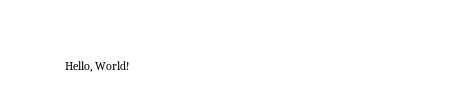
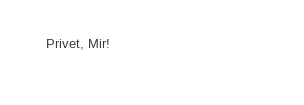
[65,61,130,72] Hello, World! -> [46,39,110,50] Privet, Mir!

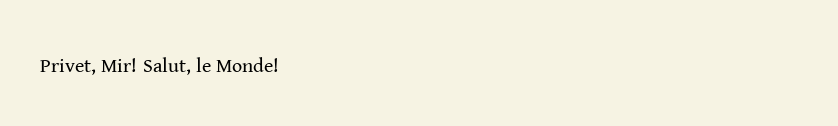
(110, 43) none -> [142,57,280,75] Salut, le Monde!

